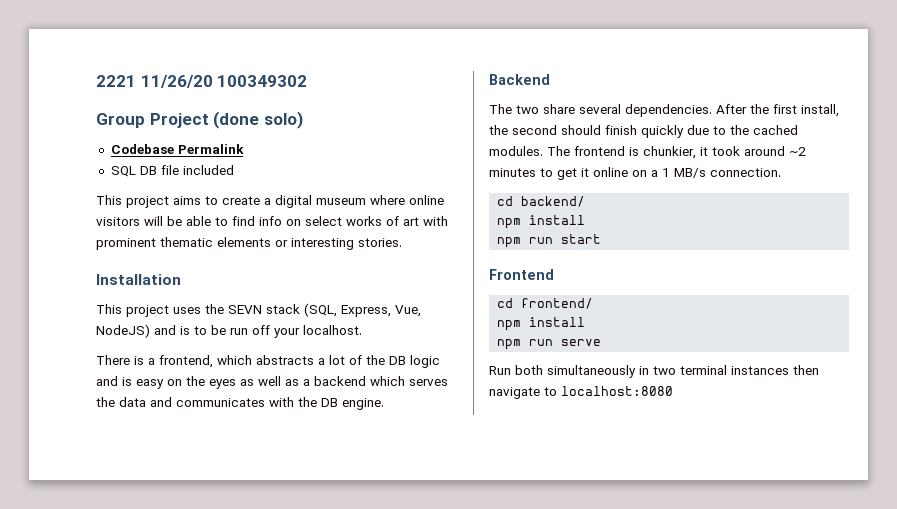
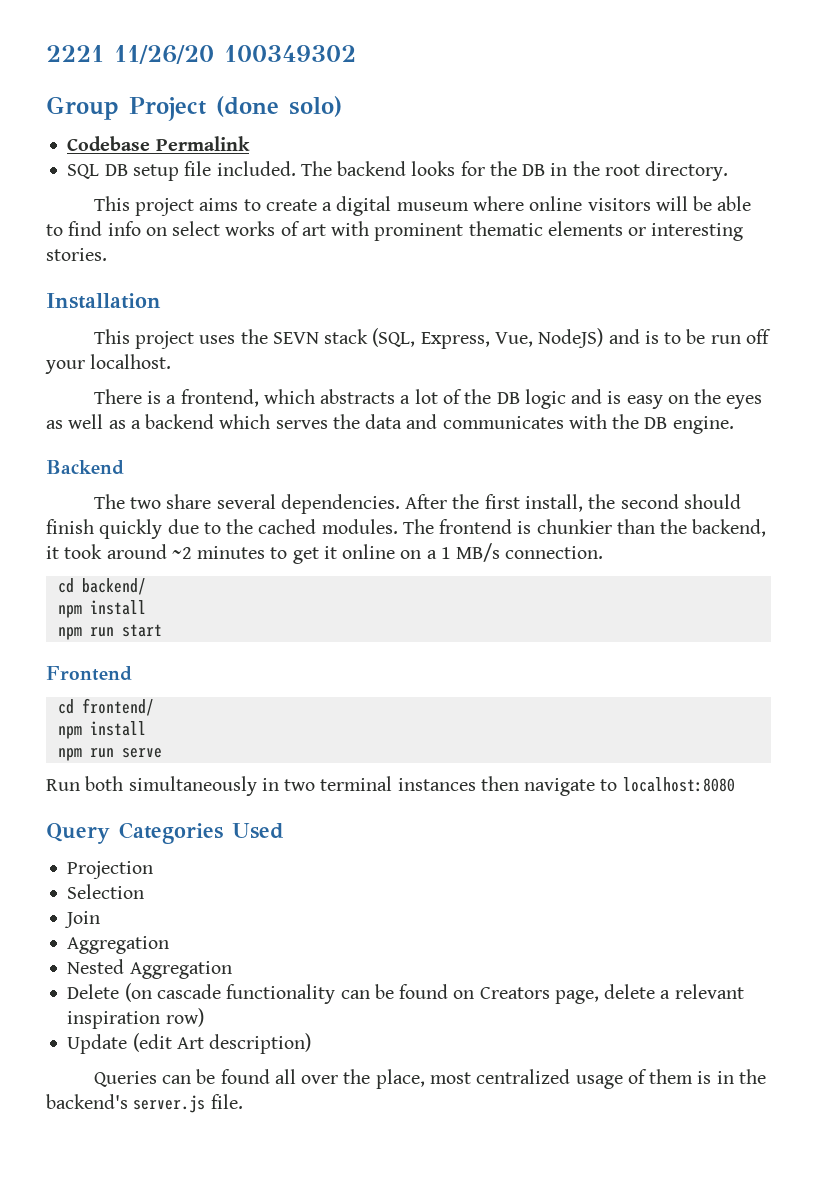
[160,165,234,175] file included -> [132,161,729,181] setup file included. The backend looks for the DB in the root directory.
[643,146,696,159] chunkier, -> [536,519,767,537] chunkier than the backend,
(673, 391) none -> [46,822,284,844] [67,861,154,879] [67,884,145,899] [64,911,101,928] [67,936,170,954] [67,959,232,979] [67,983,744,1004] [67,1008,204,1029] [67,1033,312,1054] [93,1069,766,1089] [46,1094,243,1113] // Query Categories Used // Projection // Selection // Join // Aggregation // Nested Aggregation // Delete (on cascade functionality can be found on Creators page, delete a relevant inspiration row) // Update (edit Art description) // Queries can be found all over the place, most centralized usage of them is in the backend's server.js file.

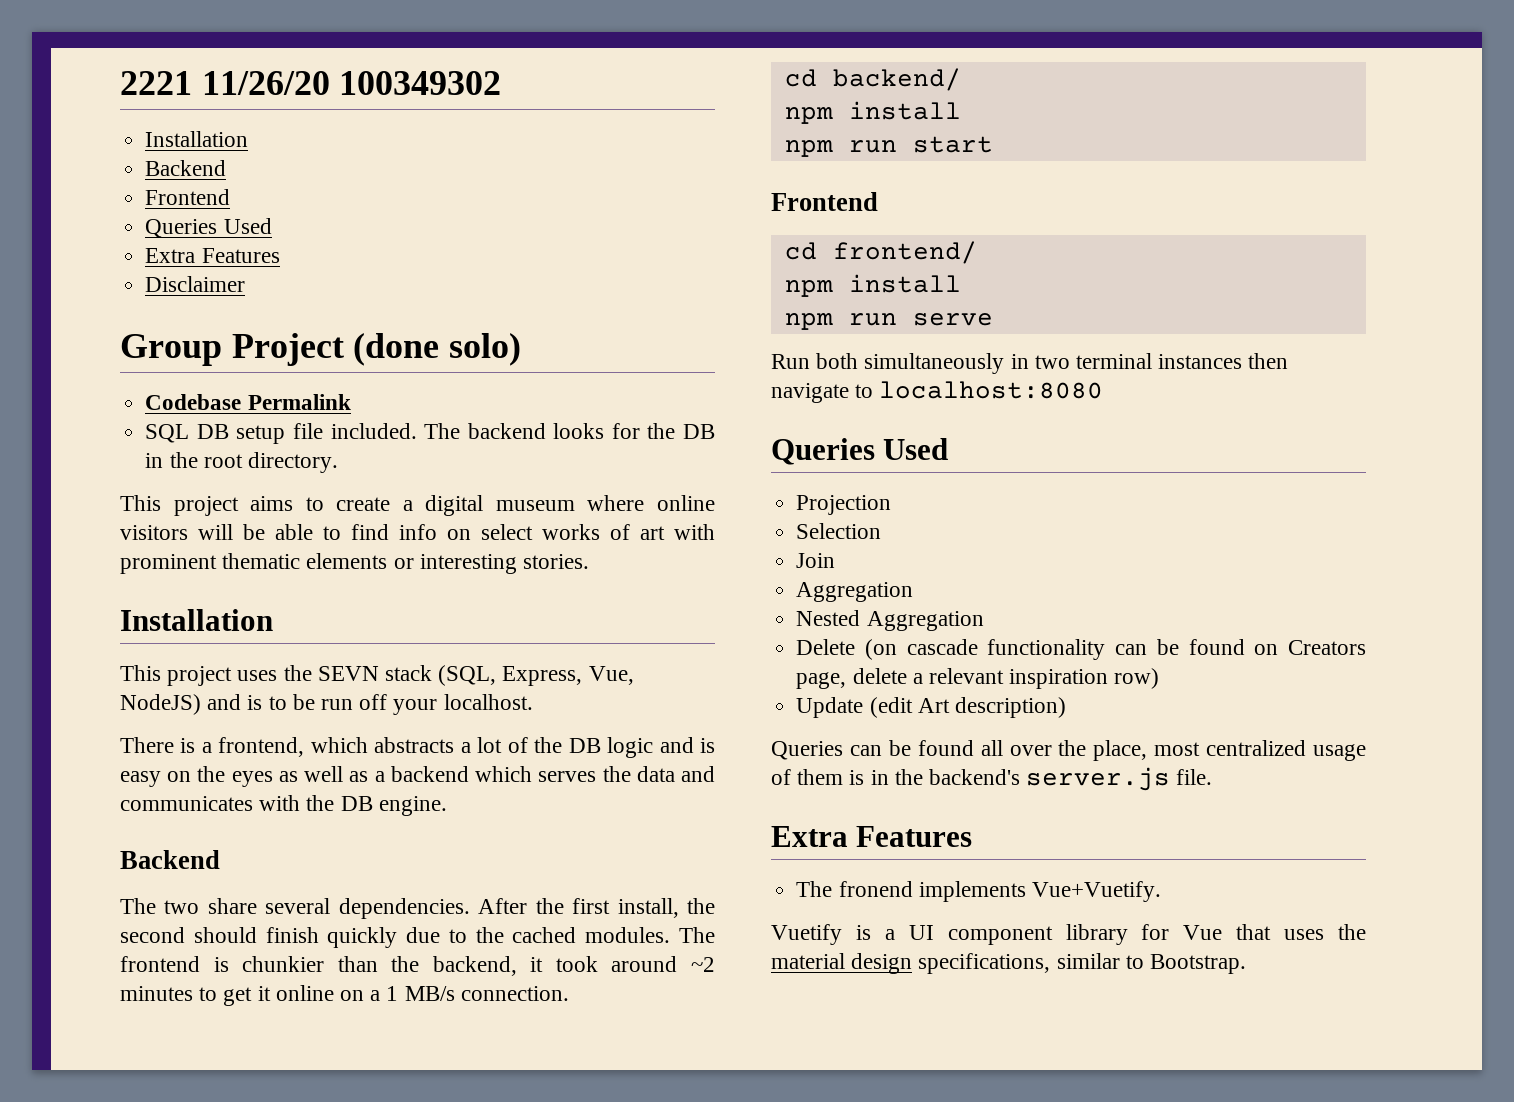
(356, 53) none -> [145,131,249,147] [145,160,227,176] [145,189,231,205] [145,218,272,238] [145,248,280,263] [145,276,246,292] // Installation // Backend // Frontend // Queries Used // Extra Features // Disclaimer
[46,822,223,844] Query Categories -> [771,438,875,465] Queries
(243, 1101) none -> [771,826,973,847] [796,881,1161,902] [771,924,1366,945] [771,953,1247,974] // Extra Features // The fronend implements Vue+Vuetify. // Vuetify is a UI component library for Vue that uses the material design specifications, similar to Bootstrap.

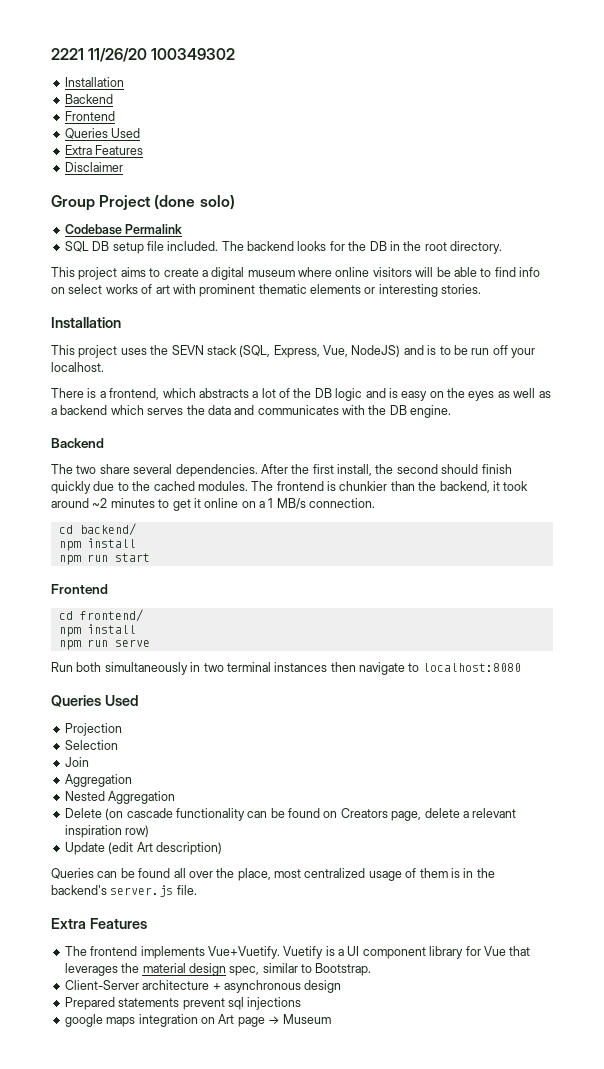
[838,881,913,897] fronend -> [90,946,138,956] frontend
(1161, 891) // -> (280, 952) none
[1284,929,1325,940] uses -> [64,963,118,976] leverages
[918,953,1051,974] specifications, -> [229,966,260,976] spec,
(1247, 964) none -> [64,980,342,993] [64,997,302,1010] [64,1014,332,1027] // Client-Server architecture + asynchronous design // Prepared statements prevent sql injections // google maps integration on Art page → Museum

